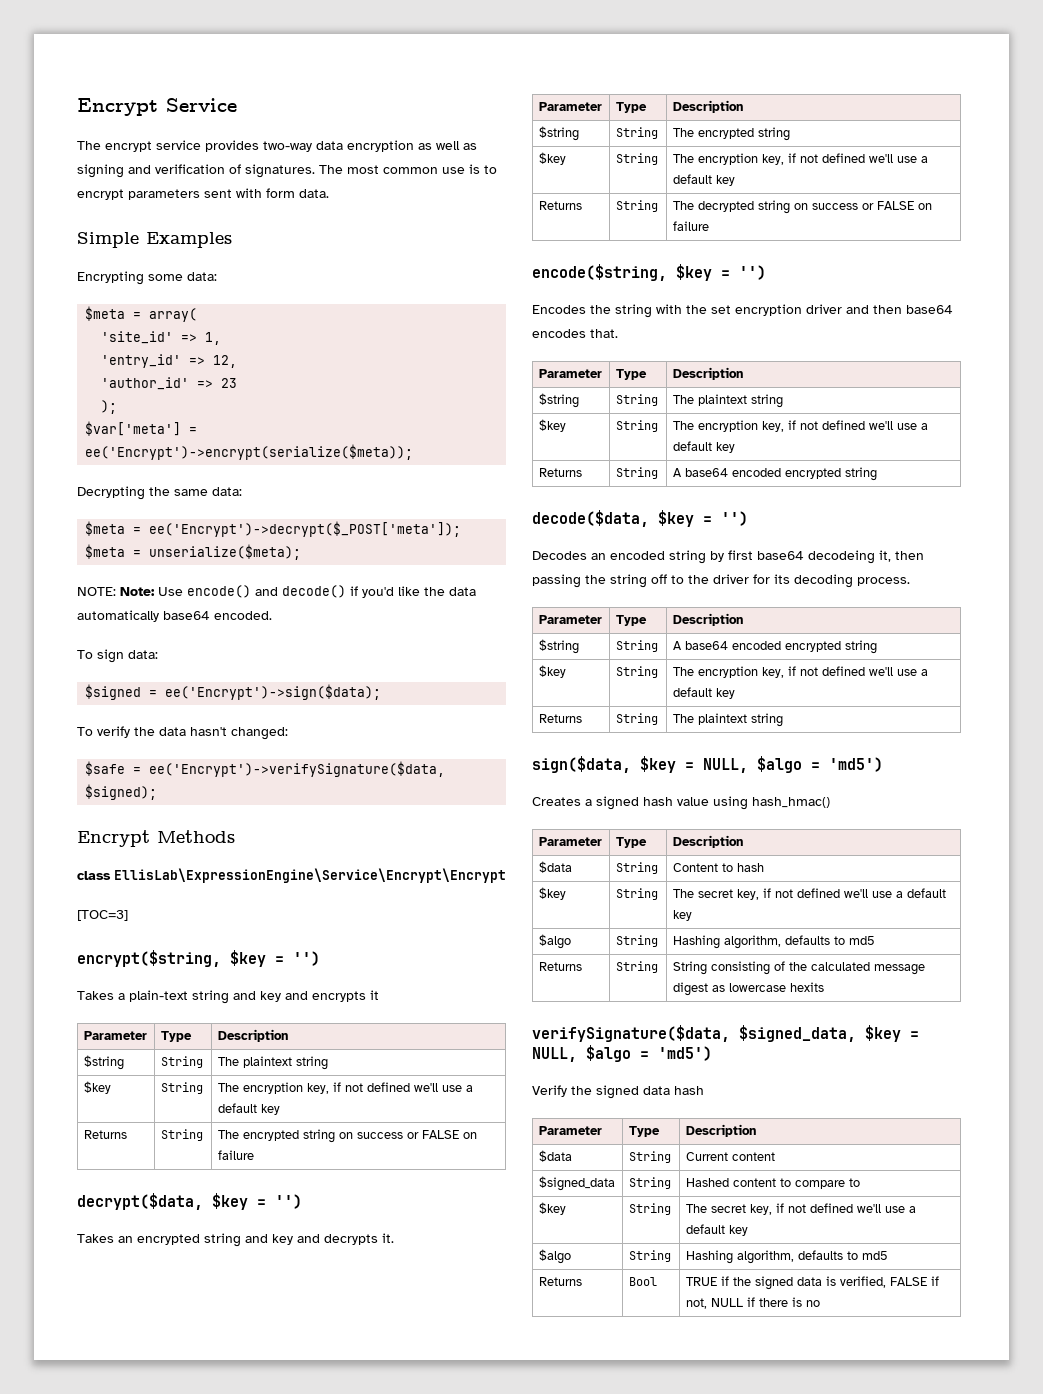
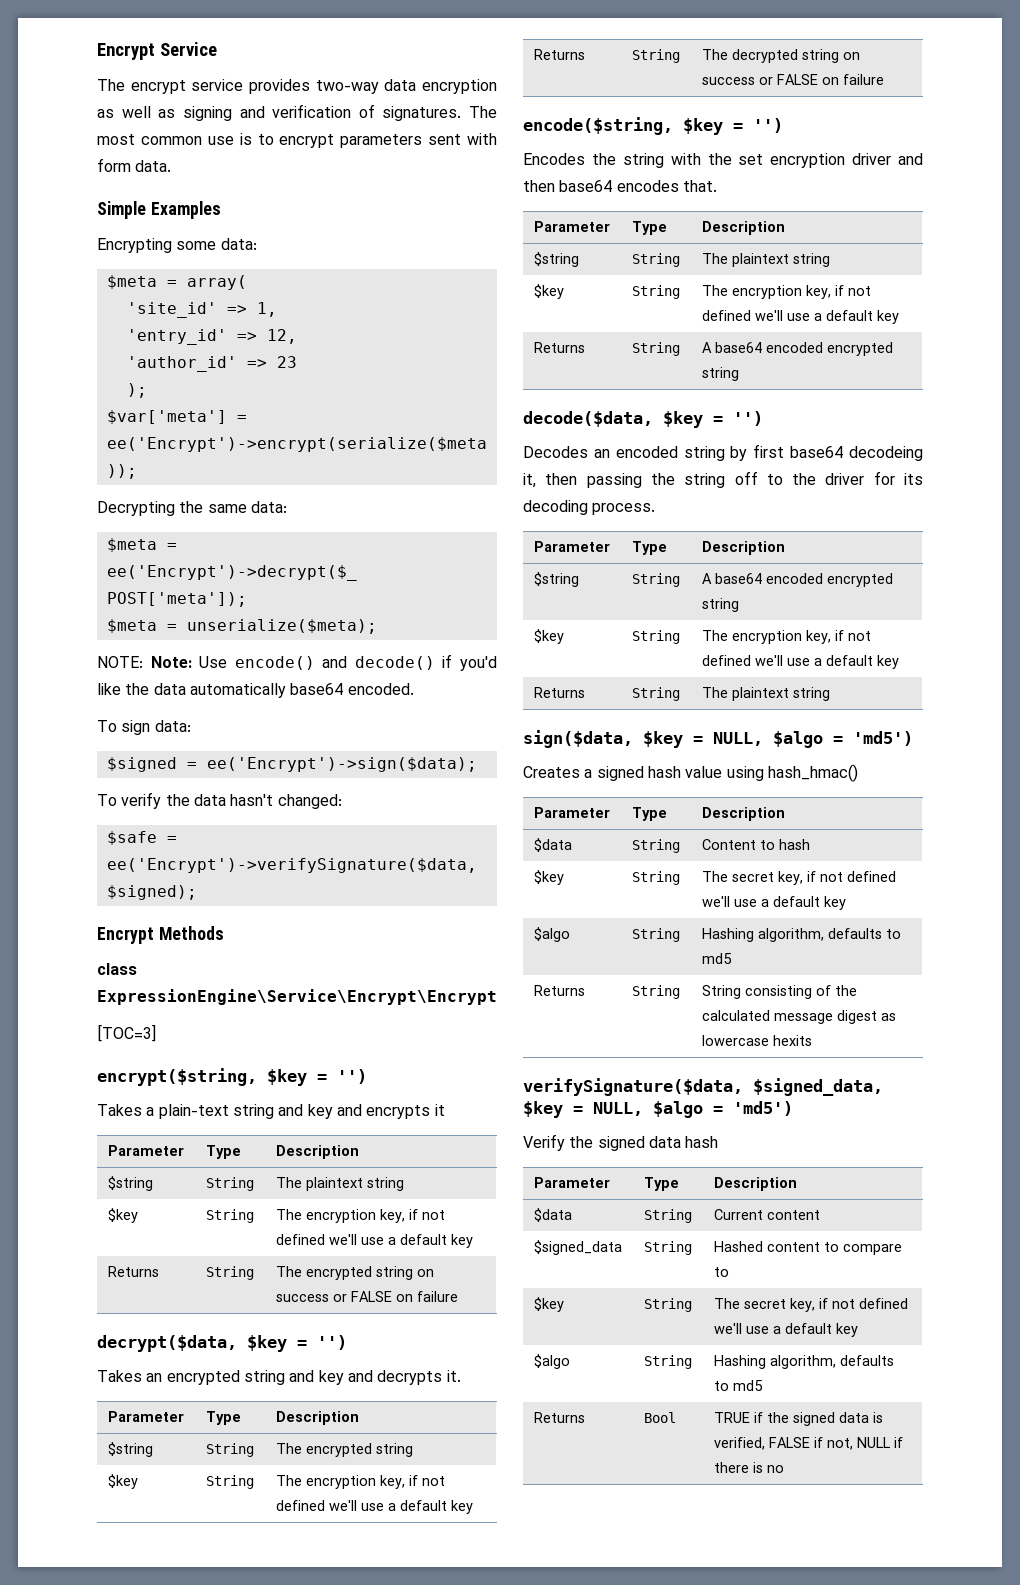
[114,868,506,883] EllisLab\ExpressionEngine\Service\Encrypt\Encrypt -> [97,989,497,1005] ExpressionEngine\Service\Encrypt\Encrypt

